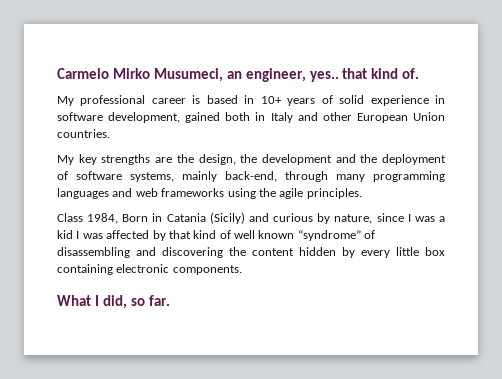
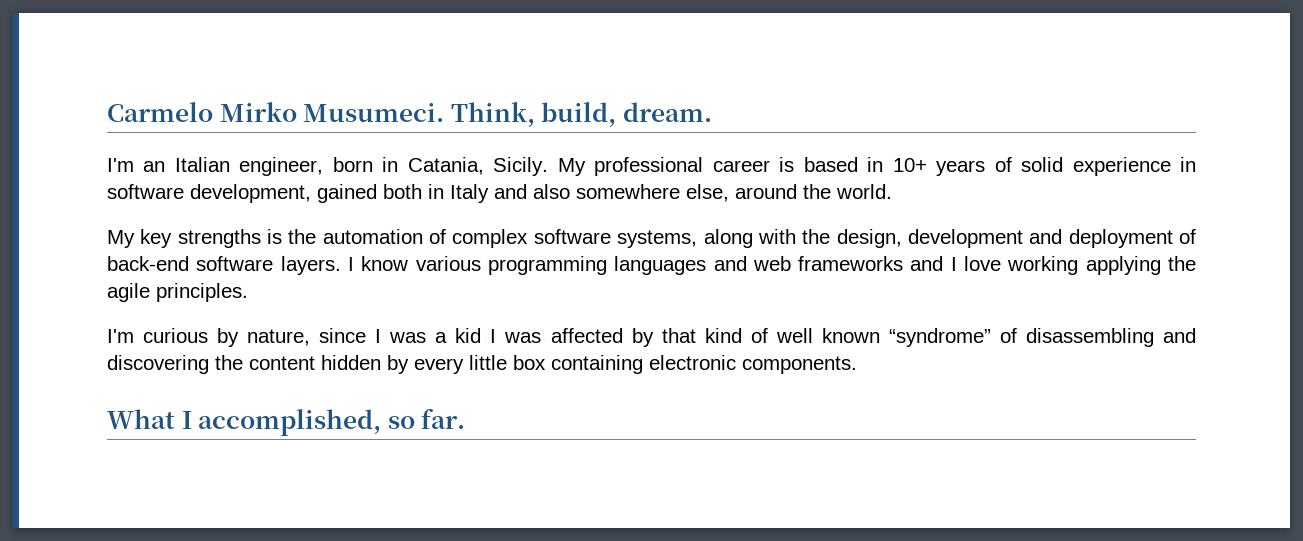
[153,68,420,82] Musumeci, an engineer, yes.. that kind of. // -> [303,102,713,127] [107,157,549,176] Musumeci. Think, build, dream. // I'm an Italian engineer, born in Catania, Sicily.
[322,112,445,123] [57,129,110,138] [57,154,173,165] other European Union countries. // My key strengths are -> [533,184,892,202] [107,229,796,248] also somewhere else, around the world. // My key strengths is the automation of complex software systems, along with
[240,154,258,163] the -> (902, 238) none
[360,154,378,163] the -> (1063, 236) none
[76,171,365,182] software systems, mainly back-end, through many -> [107,256,481,275] back-end software layers. I know various
[227,188,362,199] [57,212,269,224] using the agile principles. // Class 1984, Born in Catania (Sicily) and -> [910,256,1196,275] [107,283,248,302] [107,329,134,343] and I love working applying the agile principles. // I'm
[102,295,127,309] did, -> [198,409,382,436] accomplished,

